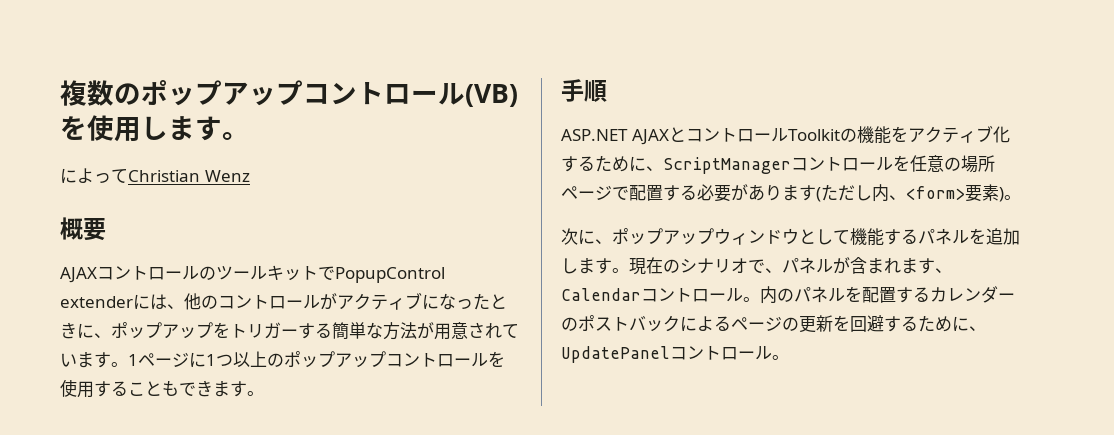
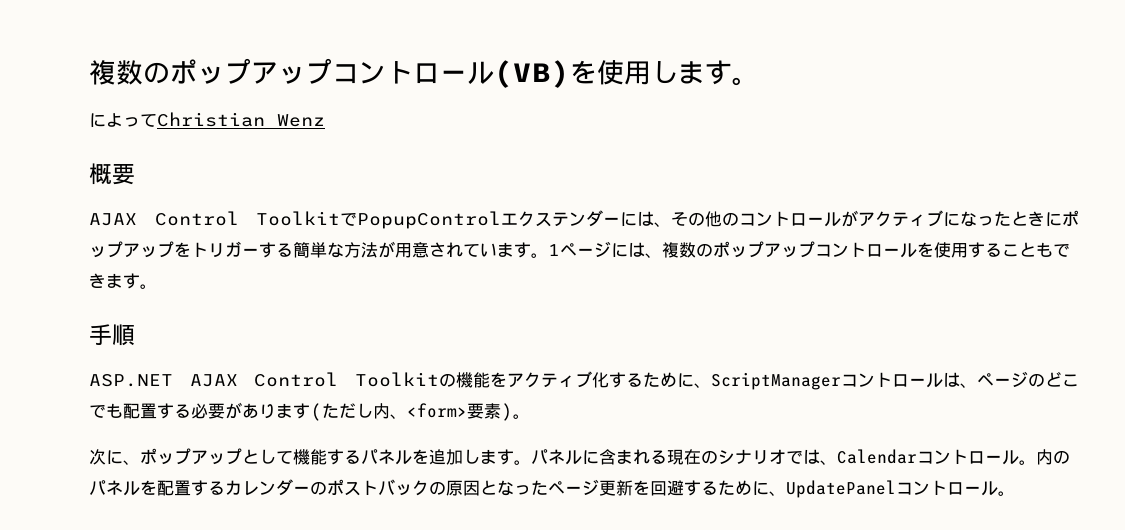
[97,265,445,283] [60,294,184,310] コントロールのツールキットでPopupControl extenderには、 -> [154,210,705,229] Control ToolkitでPopupControlエクステンダーには、その
[94,333,111,338] 、 -> (1062, 219) none
[206,351,267,367] 1つ以上 -> [628,242,696,258] は、複数
[668,127,788,142] とコントロール -> [254,372,339,387] Control
[893,155,995,173] [561,185,629,200] を任意の場所ページで -> [943,371,1079,388] [89,403,123,418] は、ページのどこでも
[714,228,799,245] ウィンドウ -> (242, 456) none
[629,257,935,275] 現在のシナリオで、パネルが含まれます -> [531,449,820,465] パネルに含まれる現在のシナリオでは
[680,316,799,332] によるページの -> [429,479,599,496] の原因となったページ

